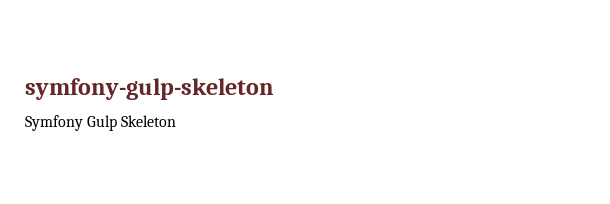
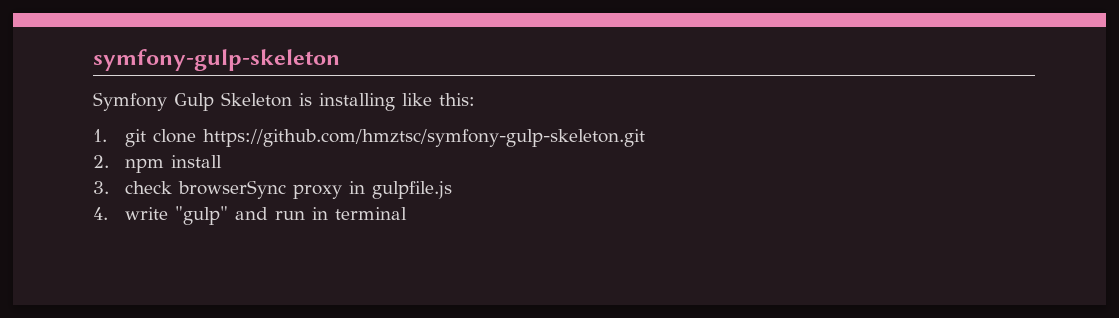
(177, 121) none -> [299,93,475,111] [93,129,646,147] [93,155,223,173] [93,180,453,199] [93,206,408,225] is installing like this: // 1. git clone https://github.com/hmztsc/symfony-gulp-skeleton.git // 2. npm install // 3. check browserSync proxy in gulpfile.js // 4. write "gulp" and run in terminal

